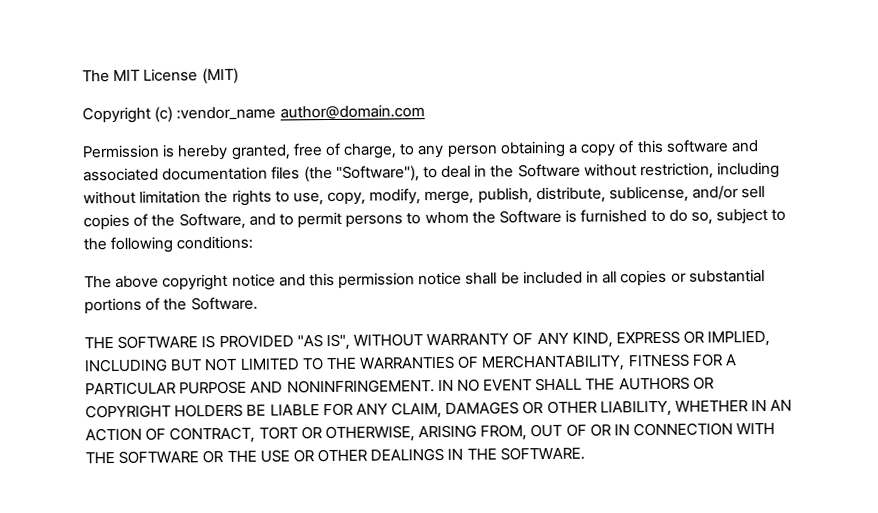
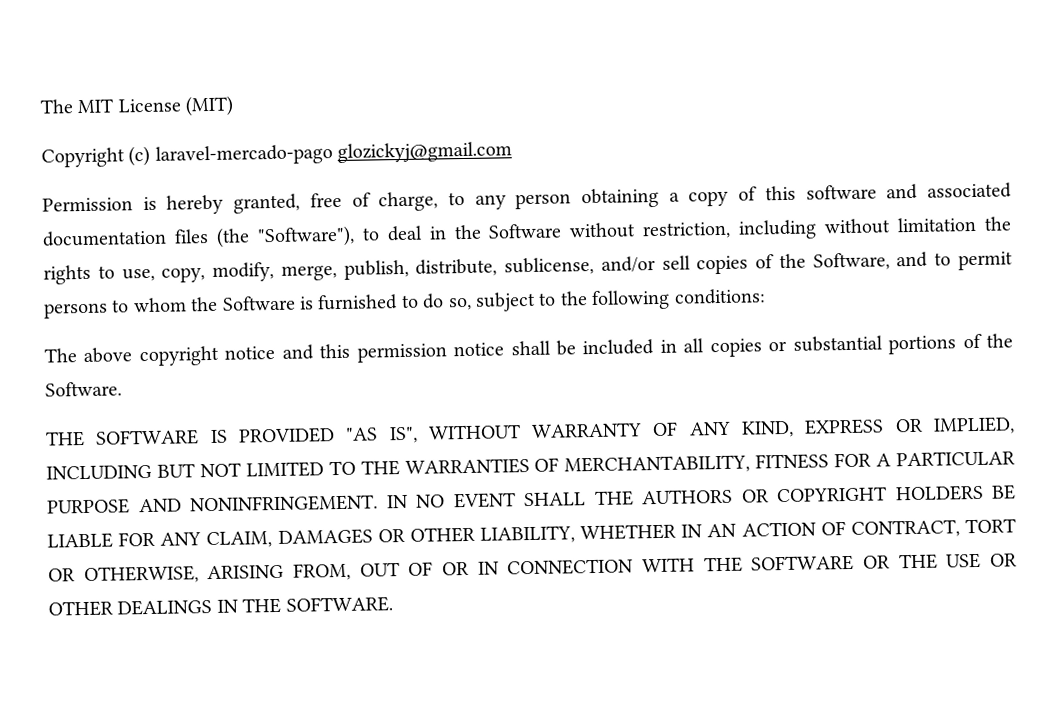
[176,104,425,121] :vendor_name author@domain.com -> [154,141,513,166] laravel-mercado-pago glozickyj@gmail.com

